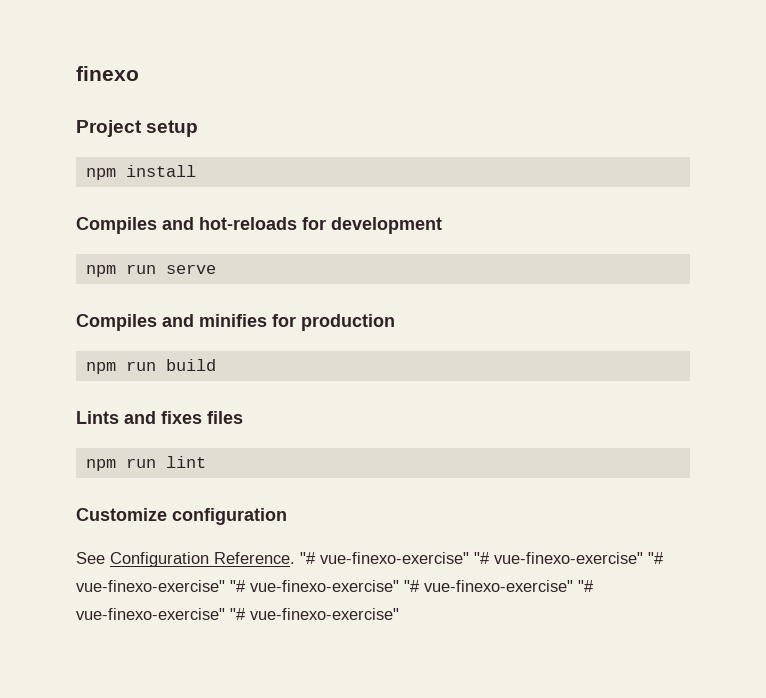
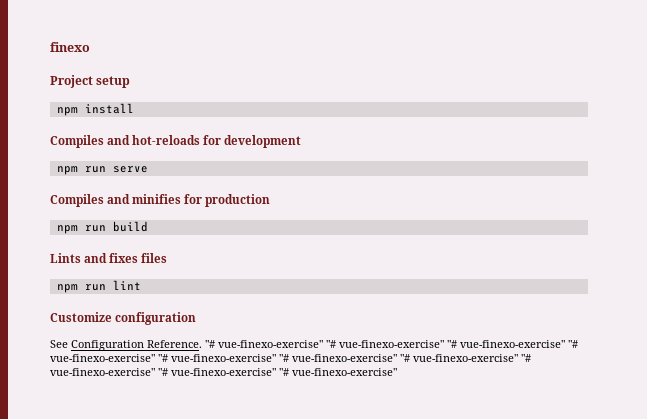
(399, 614) none -> [521,354,531,362] [50,368,397,376] "# vue-finexo-exercise" "# vue-finexo-exercise" "# vue-finexo-exercise"

